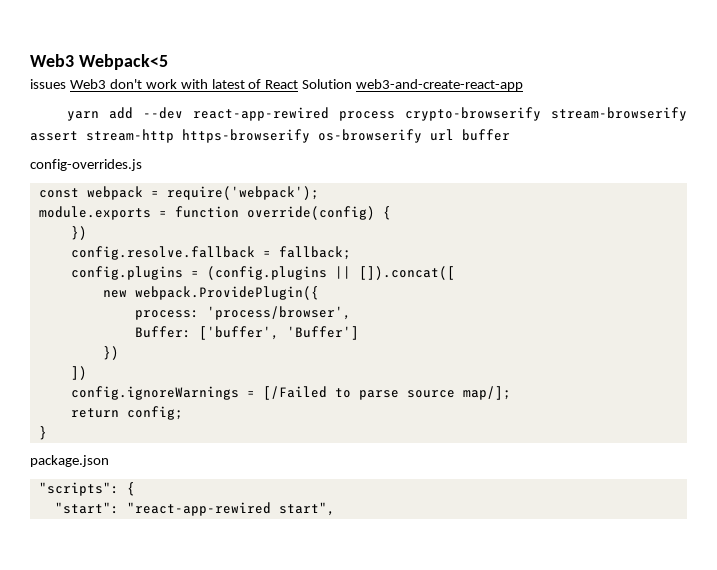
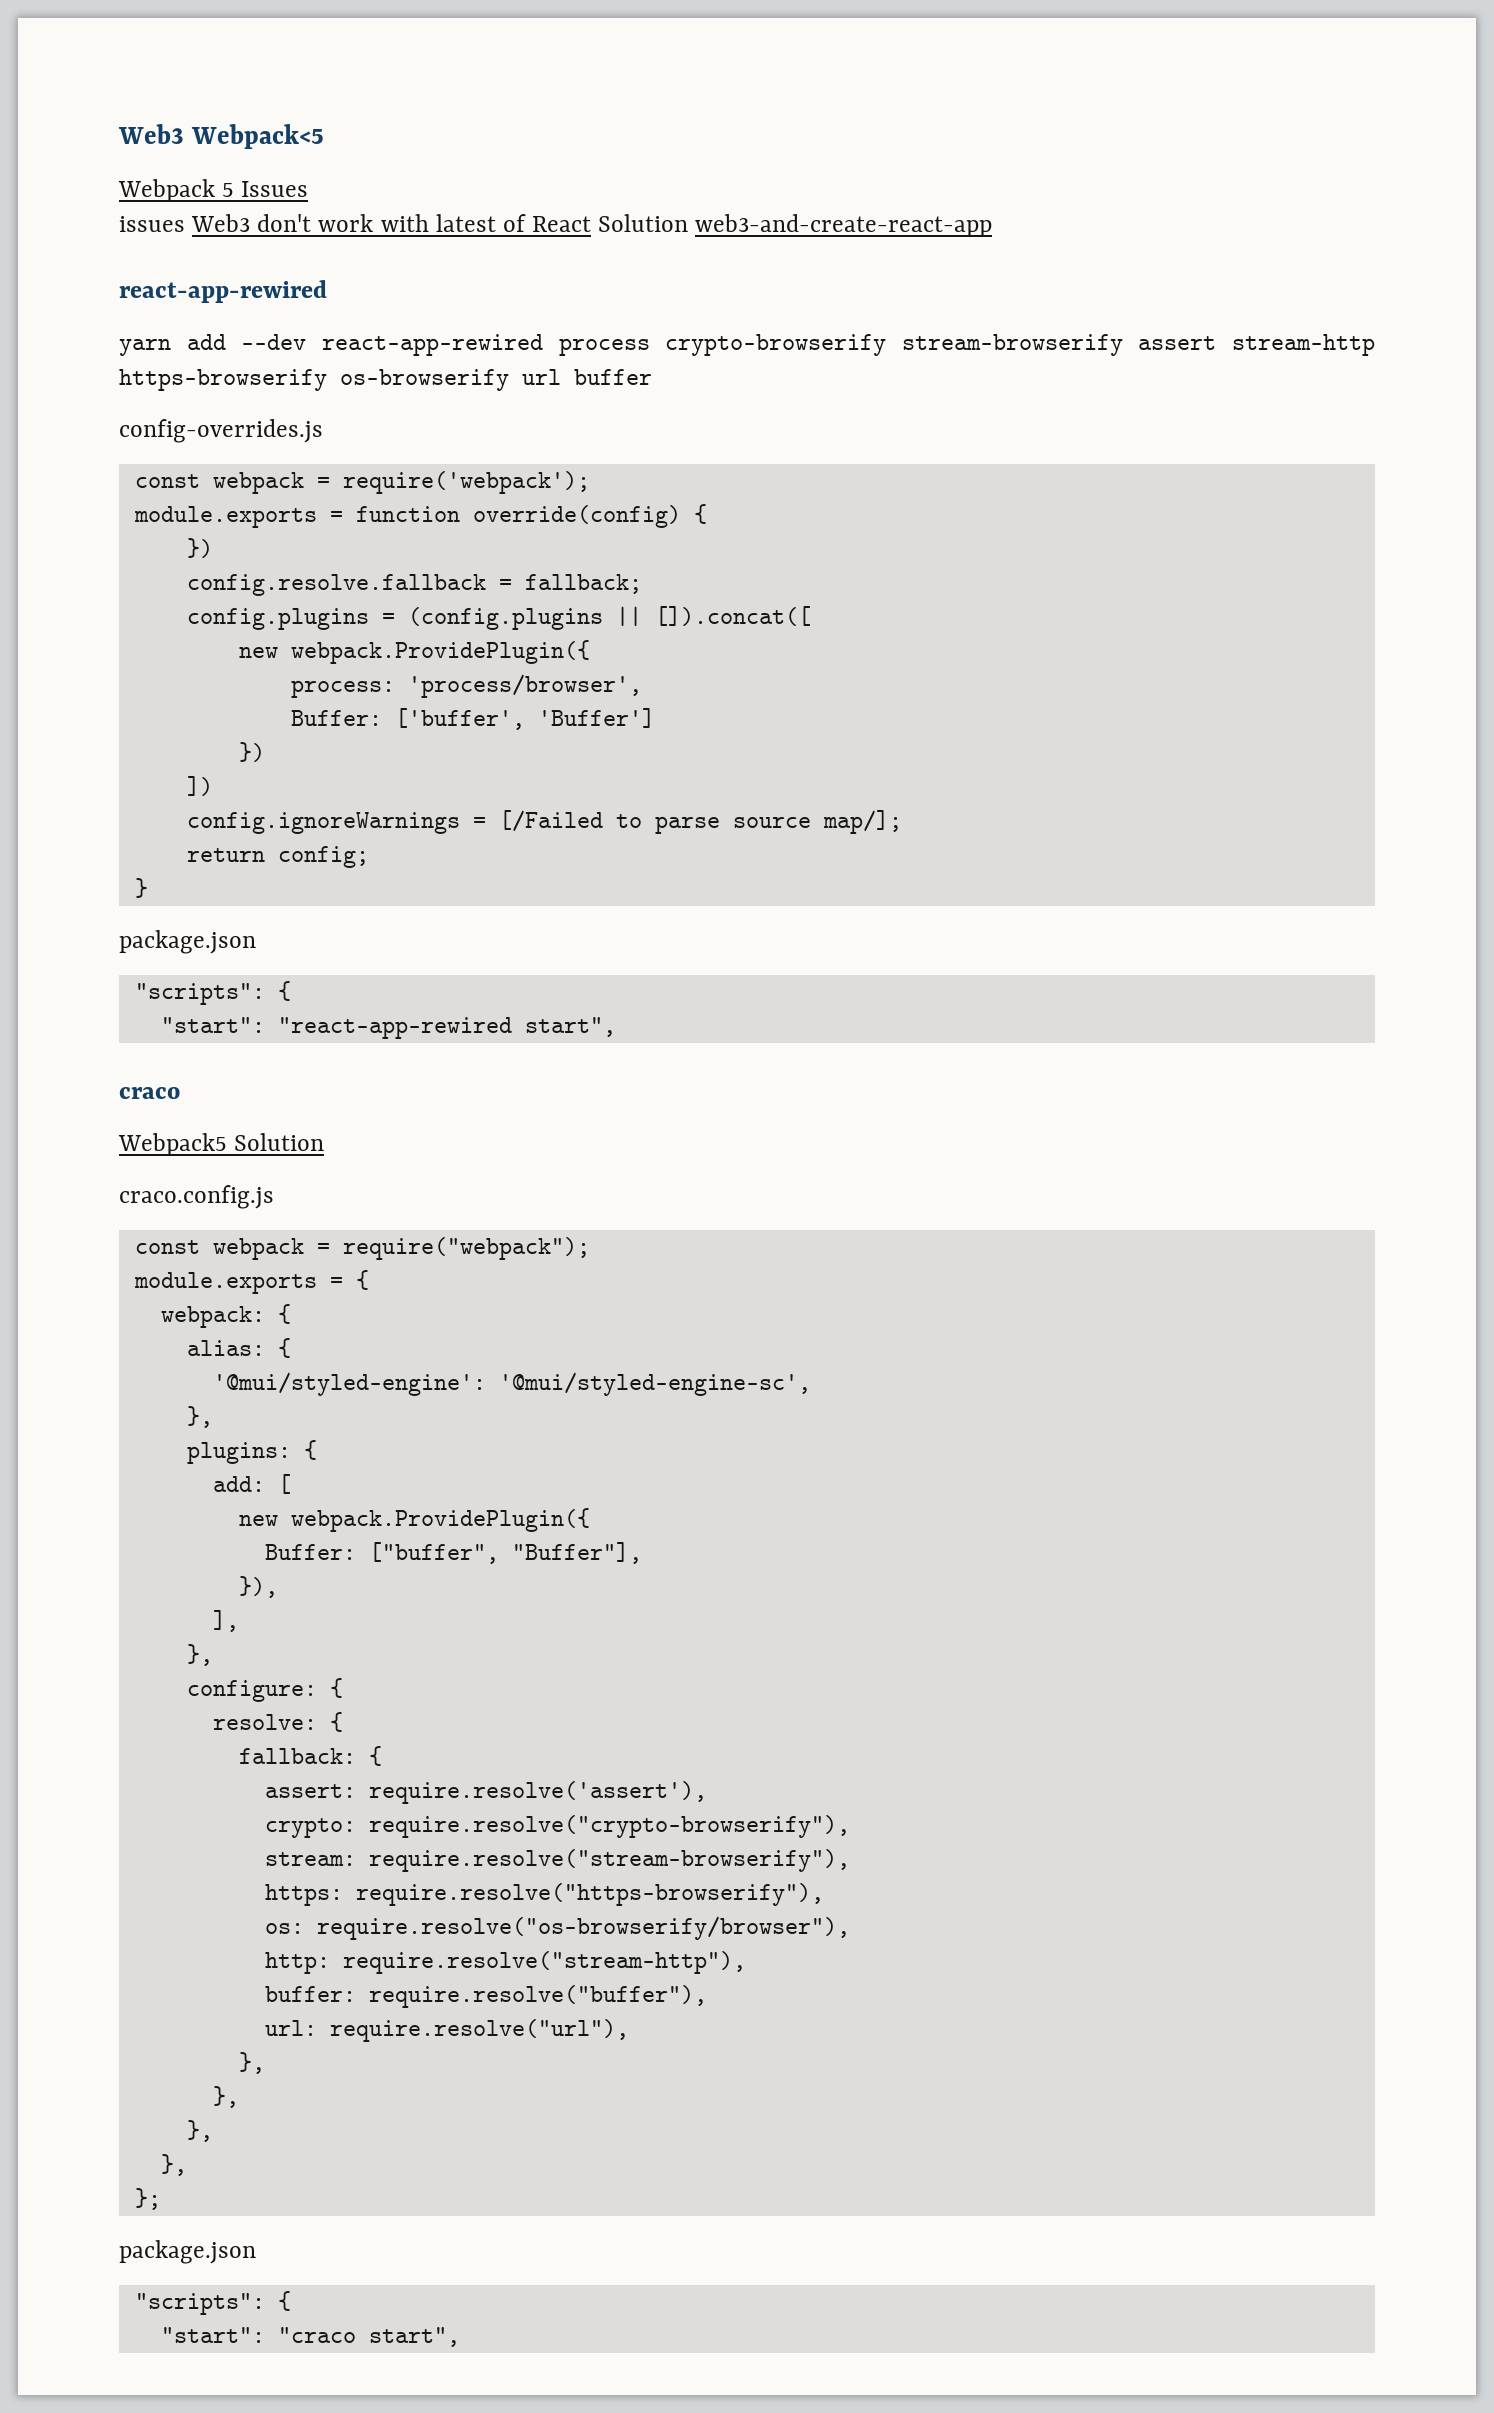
(168, 62) none -> [118,179,309,202] // Webpack 5 Issues
(524, 85) none -> [119,280,327,303] // react-app-rewired
(335, 509) none -> [119,1087,180,1099] [118,1133,325,1156] [119,1185,274,1209] [134,1237,590,1260] [133,1270,369,1294] [160,1304,291,1328] [186,1338,291,1358] [212,1372,811,1396] [186,1406,213,1428] [186,1440,317,1464] [212,1474,291,1494] [238,1508,590,1532] [264,1542,642,1564] [238,1576,278,1598] [212,1610,239,1632] [186,1644,213,1666] [186,1678,343,1702] [212,1712,343,1732] [238,1746,382,1766] [264,1781,707,1804] [264,1815,850,1838] [264,1849,850,1872] [264,1883,824,1906] [264,1916,850,1940] [264,1951,746,1974] [264,1985,707,2008] [264,2019,629,2042] [238,2052,265,2074] [212,2086,239,2108] [186,2120,213,2142] [160,2154,187,2176] [134,2188,161,2210] [119,2240,256,2264] [134,2291,291,2315] [160,2327,460,2347] // craco // Webpack5 Solution // craco.config.js // const webpack = require("webpack"); // module.exports = { // webpack: { // alias: { // '@mui/styled-engine': '@mui/styled-engine-sc', // }, // plugins: { // add: [ // new webpack.ProvidePlugin({ // Buffer: ["buffer", "Buffer"], // }), // ], // }, // configure: { // resolve: { // fallback: { // assert: require.resolve('assert'), // crypto: require.resolve("crypto-browserify"), // stream: require.resolve("stream-browserify"), // https: require.resolve("https-browserify"), // os: require.resolve("os-browserify/browser"), // http: require.resolve("stream-http"), // buffer: require.resolve("buffer"), // url: require.resolve("url"), // }, // }, // }, // }, // }; // package.json // "scripts": { // "start": "craco start",

